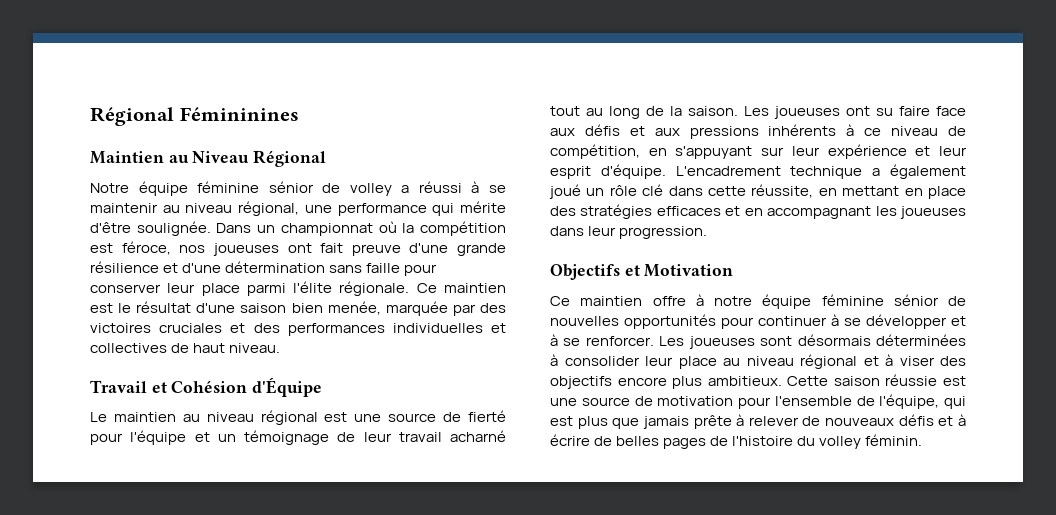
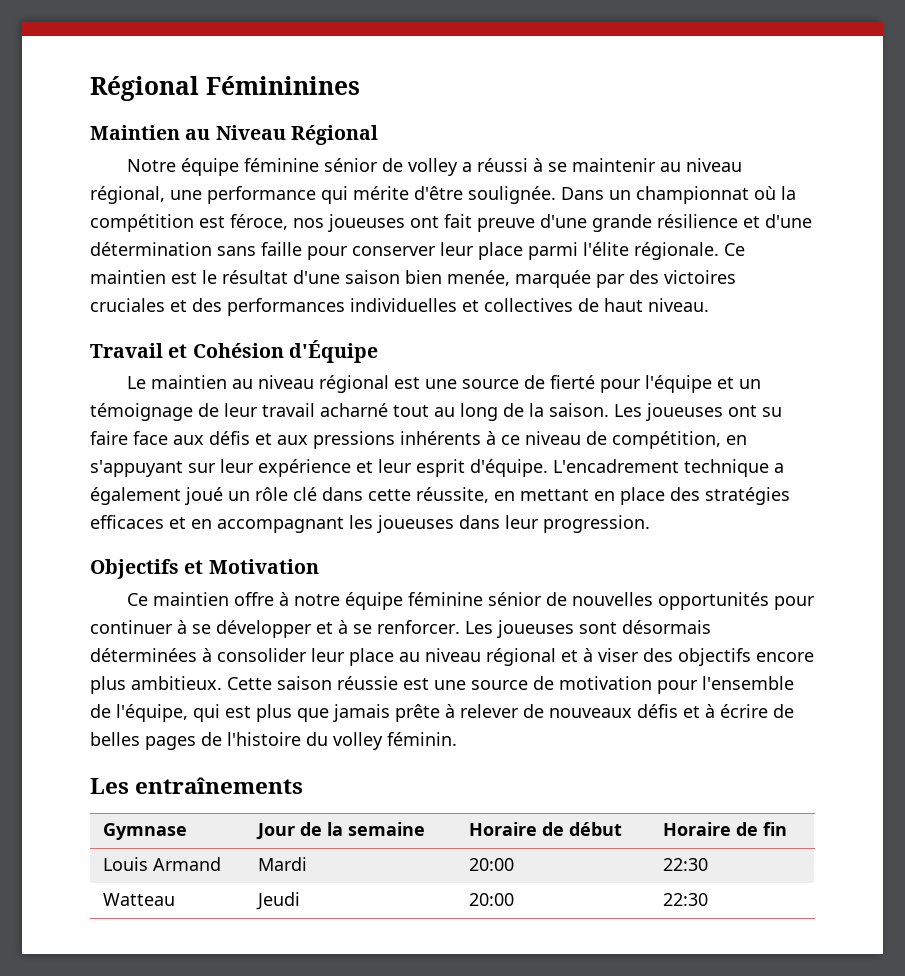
(923, 440) none -> [90,777,304,794] [103,823,188,840] [256,822,426,840] [469,822,623,836] [663,822,788,836] [103,857,222,871] [258,857,308,871] [469,858,515,871] [663,858,709,871] [103,893,176,906] [256,892,301,910] [469,893,515,906] [663,893,709,906] // Les entraînements // Gymnase | Jour de la semaine | Horaire de début | Horaire de fin // Louis Armand | Mardi | 20:00 | 22:30 // Watteau | Jeudi | 20:00 | 22:30

